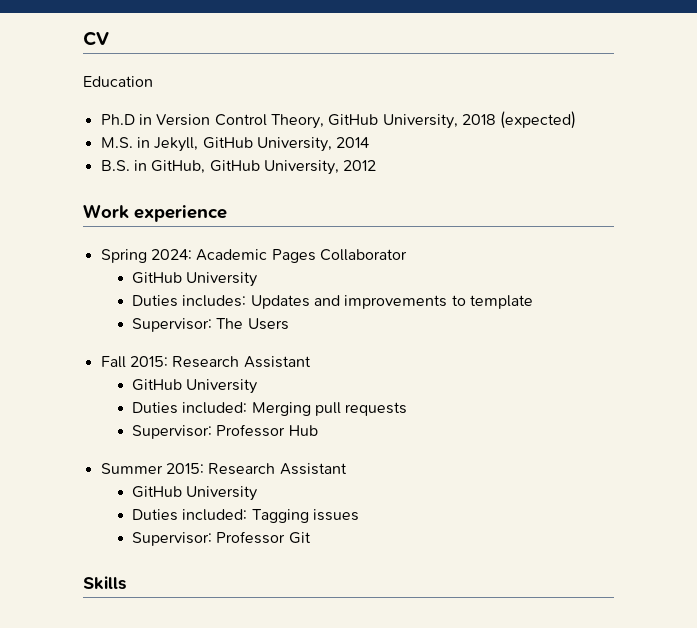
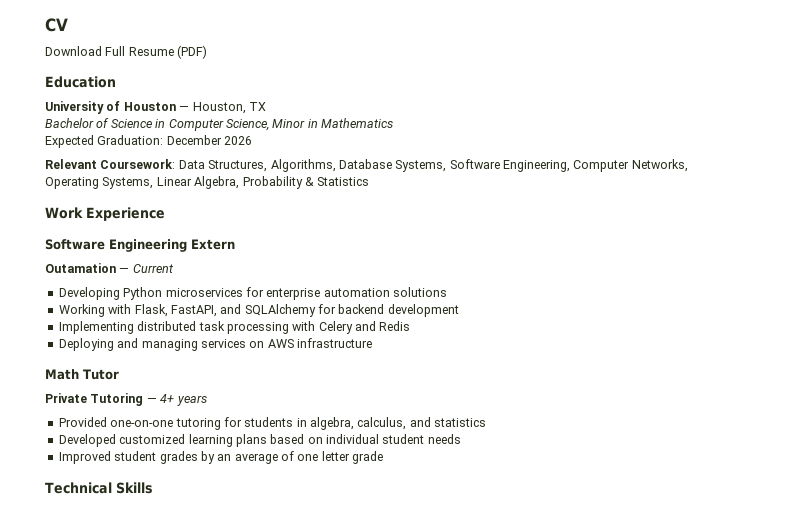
[83,76,153,87] [100,111,577,129] [100,137,370,152] [100,160,377,175] [83,204,227,222] [100,249,407,263] [132,272,258,287] [132,295,533,309] [132,318,289,332] [100,356,311,368] [132,379,258,394] [132,402,408,416] [132,424,318,439] [100,463,347,475] [132,486,258,501] [132,509,359,523] [132,531,311,546] Education // Ph.D in Version Control Theory, GitHub University, 2018 (expected) // M.S. in Jekyll, GitHub University, 2014 // B.S. in GitHub, GitHub University, 2012 // Work experience // Spring 2024: Academic Pages Collaborator // GitHub University // Duties includes: Updates and improvements to template // Supervisor: The Users // Fall 2015: Research Assistant // GitHub University // Duties included: Merging pull requests // Supervisor: Professor Hub // Summer 2015: Research Assistant // GitHub University // Duties included: Tagging issues // Supervisor: Professor Git // -> [45,45,208,59] [45,76,116,88] [45,101,266,114] [45,118,393,131] [45,135,253,148] [45,159,688,172] [45,176,370,189] [45,207,165,221] [45,239,235,252] [45,263,174,273] [58,287,447,300] [58,304,459,317] [58,321,411,334] [58,338,372,351] [45,369,119,380] [45,393,207,406] [58,417,487,430] [58,434,461,447] [58,451,384,464] [45,482,112,494] Download Full Resume (PDF) // Education // University of Houston — Houston, TX // Bachelor of Science in Computer Science, Minor in Mathematics // Expected Graduation: December 2026 // Relevant Coursework: Data Structures, Algorithms, Database Systems, Software Engineering, Computer Networks, Operating Systems, Linear Algebra, Probability & Statistics // Work Experience // Software Engineering Extern // Outamation — Current // Developing Python microservices for enterprise automation solutions // Working with Flask, FastAPI, and SQLAlchemy for backend development // Implementing distributed task processing with Celery and Redis // Deploying and managing services on AWS infrastructure // Math Tutor // Private Tutoring — 4+ years // Provided one-on-one tutoring for students in algebra, calculus, and statistics // Developed customized learning plans based on individual student needs // Improved student grades by an average of one letter grade // Technical

